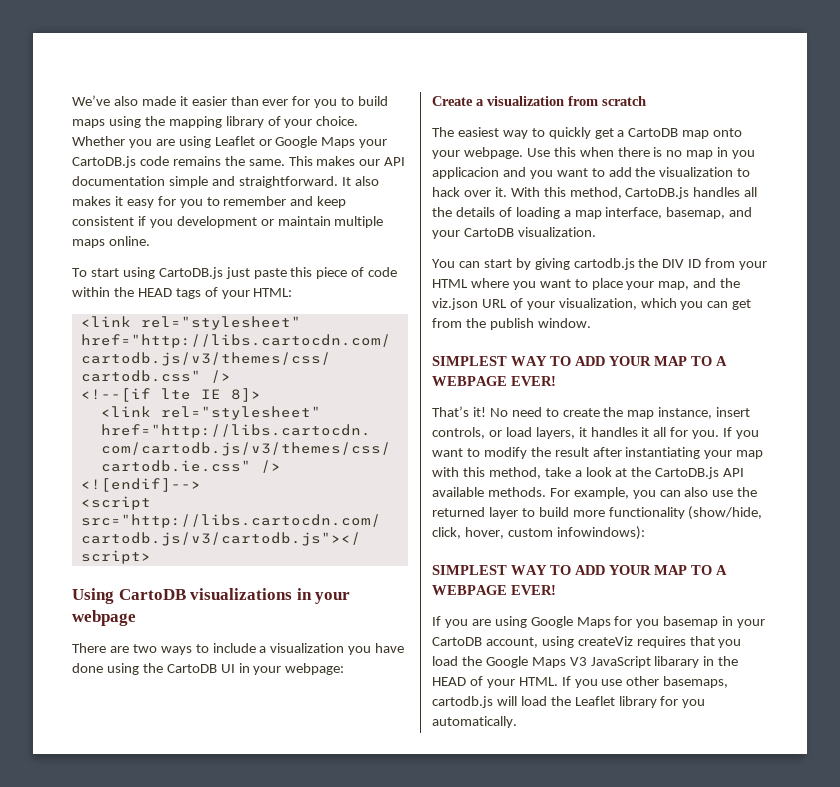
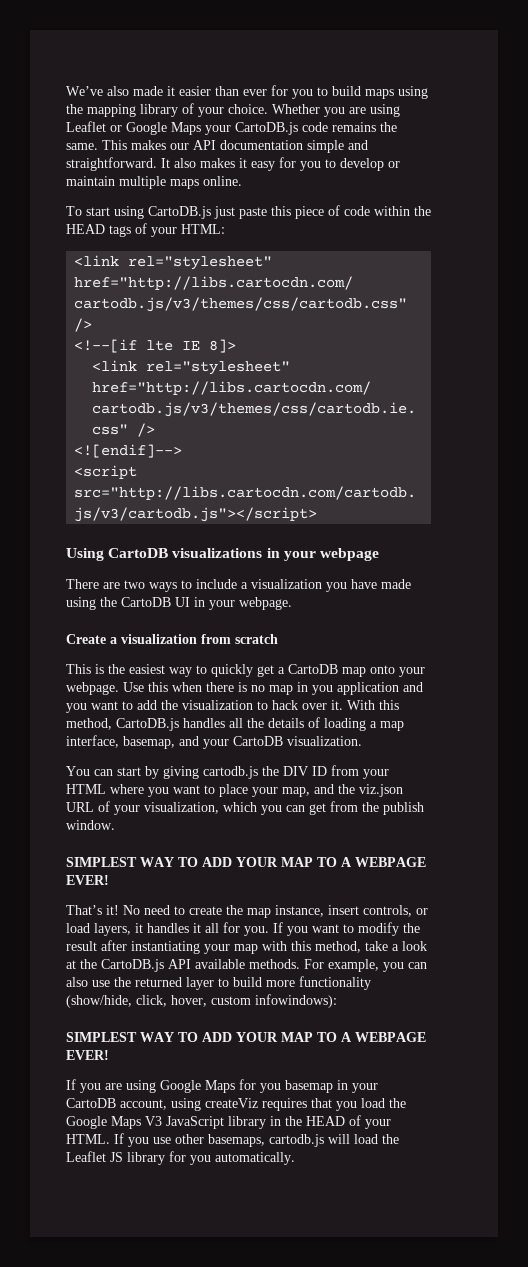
[223,196,347,208] [72,216,257,228] remember and keep consistent if you development -> [340,158,384,171] develop
[72,663,103,673] done -> [381,579,411,589] made
[285,663,345,675] webpage: -> [239,597,292,610] webpage.
[432,127,454,137] The -> [66,664,125,674] This is the
[432,167,499,179] applicacion -> [337,682,399,695] application
[654,656,700,668] libarary -> [228,1116,266,1129] library
(615, 701) none -> [110,1152,123,1162] JS

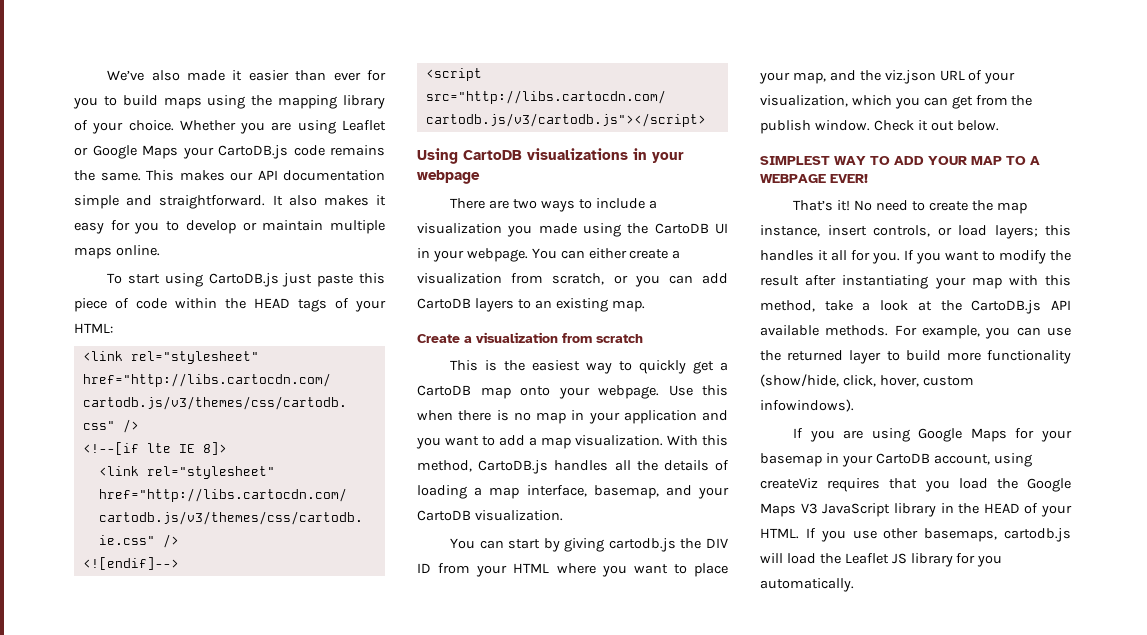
[351,579,377,589] have -> (533, 231) none
(292, 603) none -> [531,248,681,259] [417,273,728,287] [417,298,645,312] You can either create a visualization from scratch, or you can add CartoDB layers to an existing map.
[312,685,333,695] you -> [588,412,620,424] your
[161,700,343,710] the visualization to hack over it. -> [529,435,663,449] a map visualization.
(115, 825) none -> [873,120,999,131] Check it out below.
[94,923,143,936] layers, it -> [994,225,1071,239] layers; this
[66,977,88,987] also -> (1041, 331) none
[255,994,337,1008] [66,1032,426,1042] [66,1050,109,1060] infowindows): // SIMPLEST WAY TO ADD YOUR MAP TO A WEBPAGE EVER! -> [760,399,854,412] infowindows).
[260,1083,281,1093] you -> [1041,430,1072,442] your

